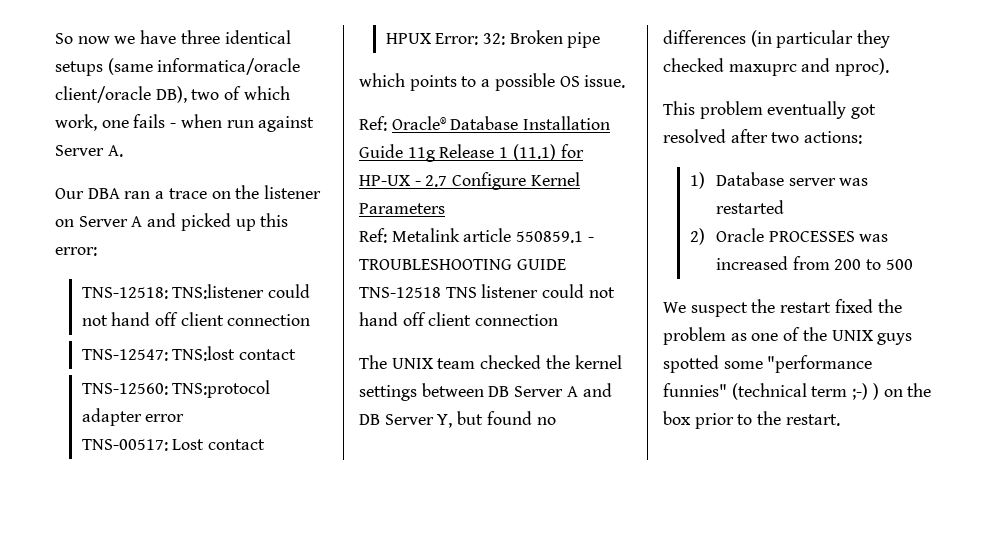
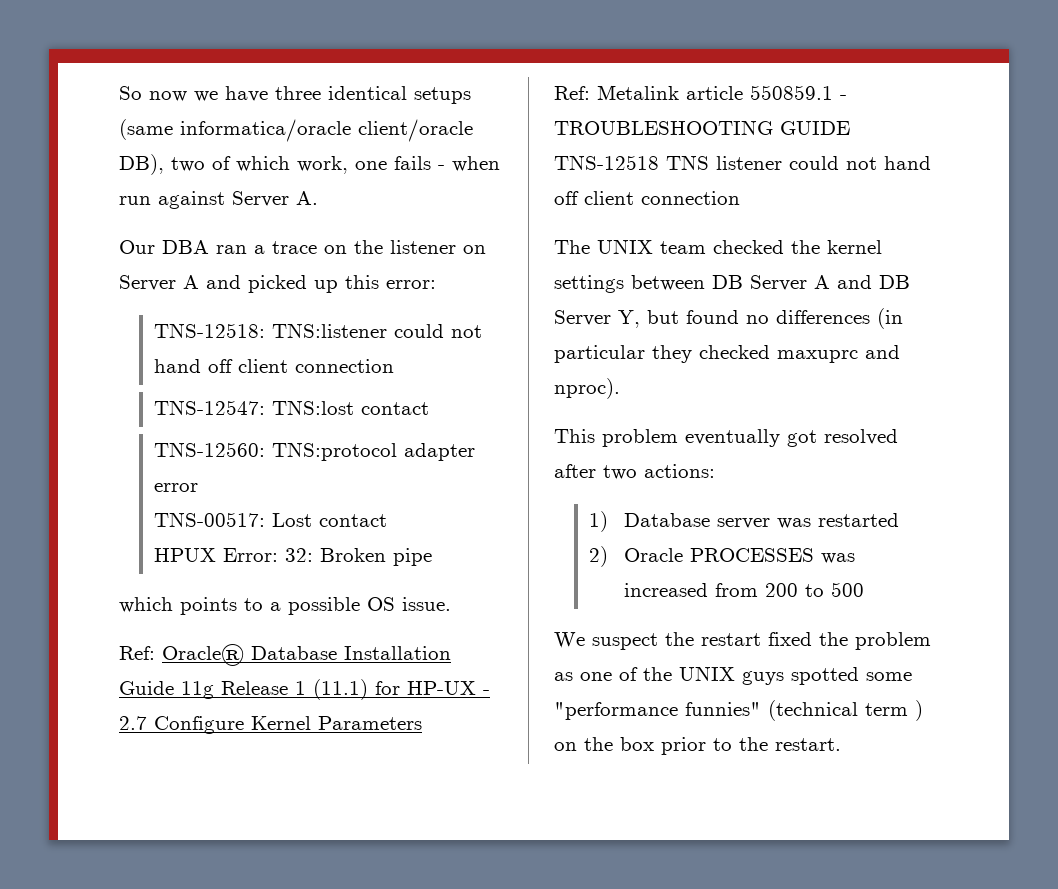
[852,383,869,400] ;-) -> (908, 709) none

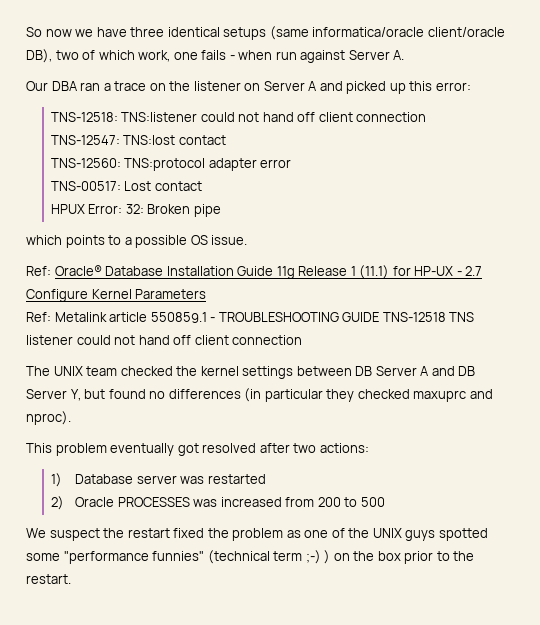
(908, 709) none -> [305,550,321,564] ;-)

